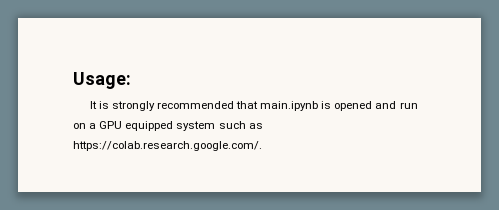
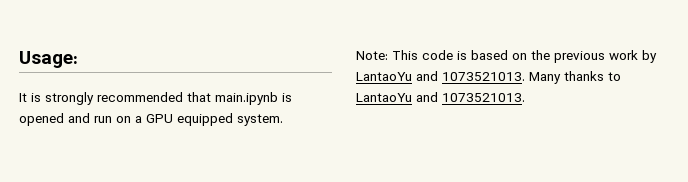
[176,121,263,131] [73,141,262,151] system such as https://colab.research.google.com/. -> [237,114,283,126] [356,50,657,63] [356,71,621,84] [356,92,525,102] system. // Note: This code is based on the previous work by LantaoYu and 1073521013. Many thanks to LantaoYu and 1073521013.

